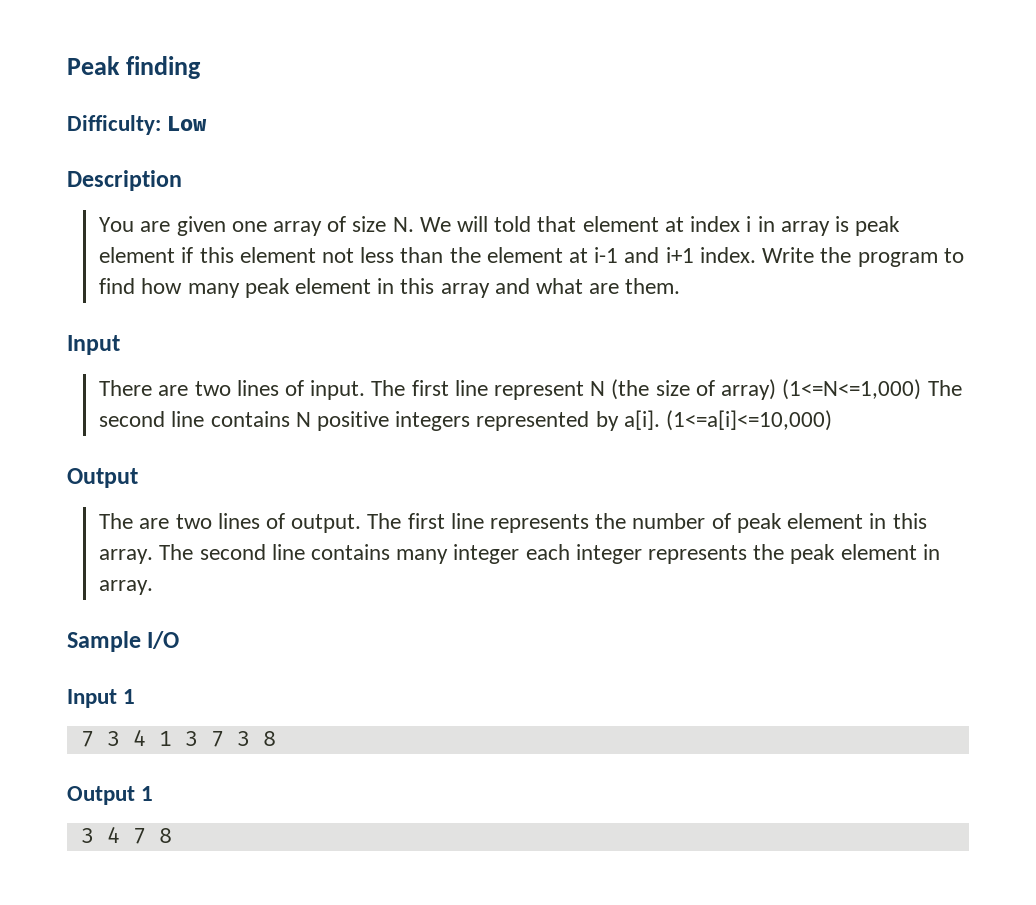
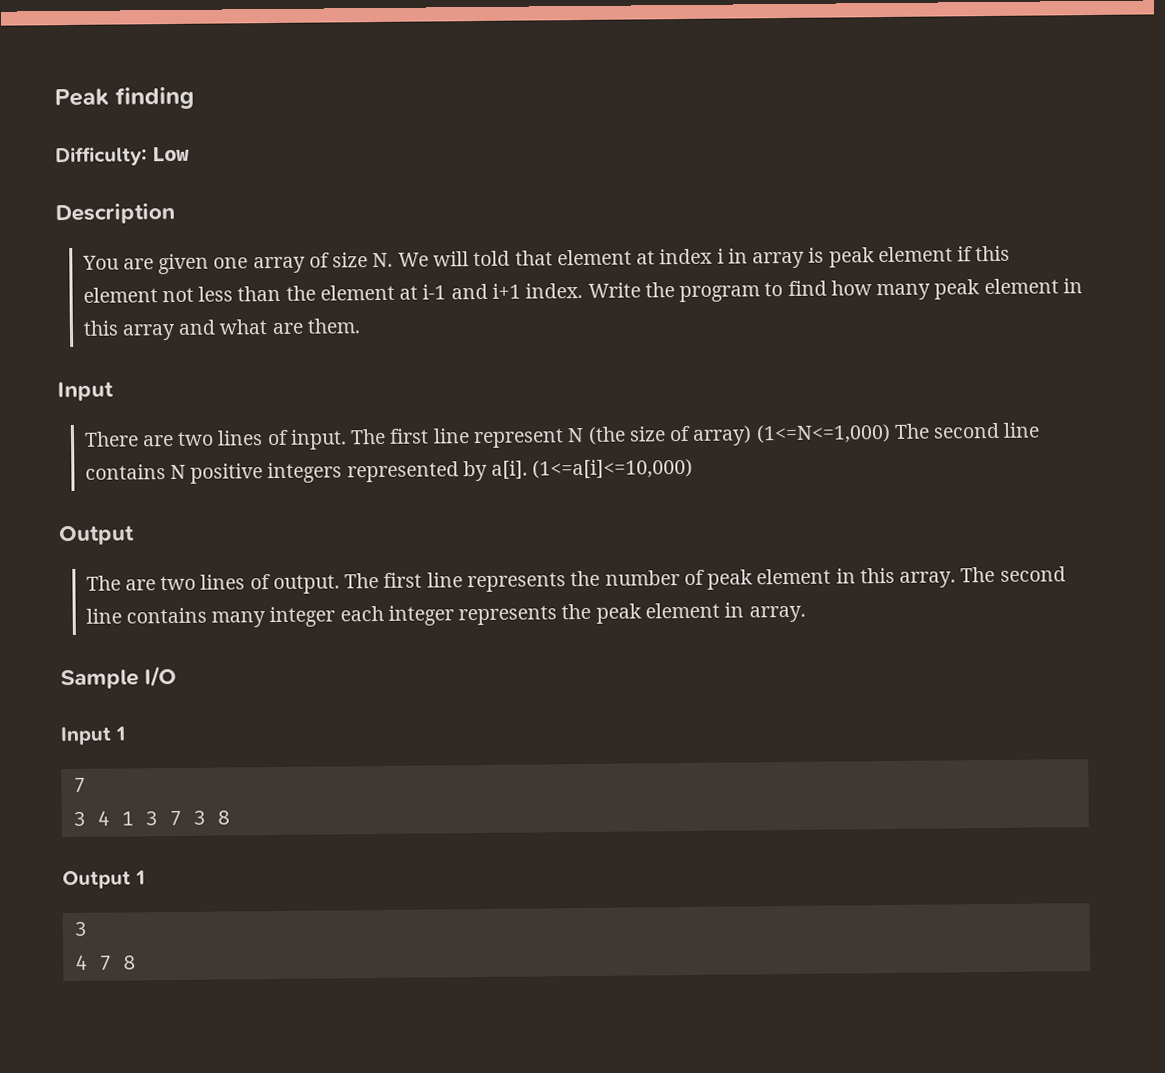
(94, 739) none -> (86, 785) //
(94, 835) none -> (87, 928) //

